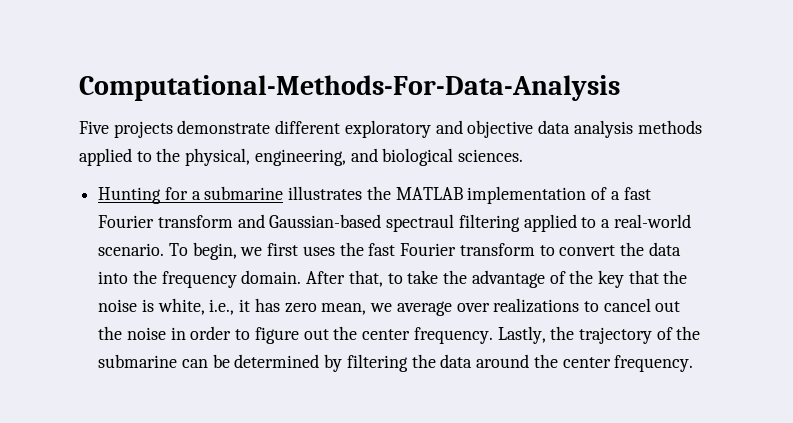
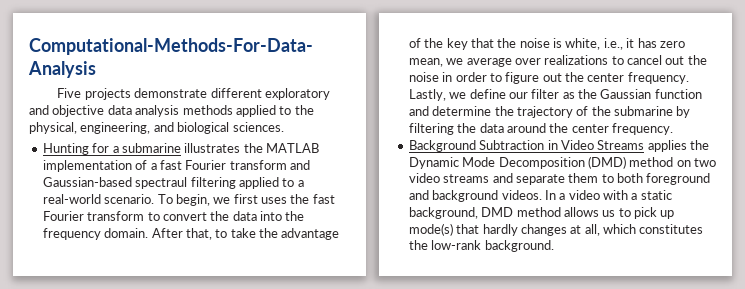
(546, 335) none -> [449,89,702,99] [408,106,492,116] we define our filter as the Gaussian function and determine
[181,354,320,368] can be determined -> (673, 111) none
(694, 363) none -> [408,140,709,152] [408,156,716,169] [408,173,711,185] [408,190,672,202] [408,207,675,219] [408,223,704,236] [408,240,554,252] // Background Subtraction in Video Streams applies the Dynamic Mode Decomposition (DMD) method on two video streams and separate them to both foreground and background videos. In a video with a static background, DMD method allows us to pick up mode(s) that hardly changes at all, which constitutes the low-rank background.

